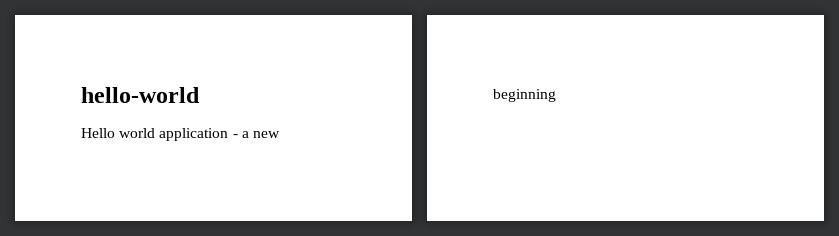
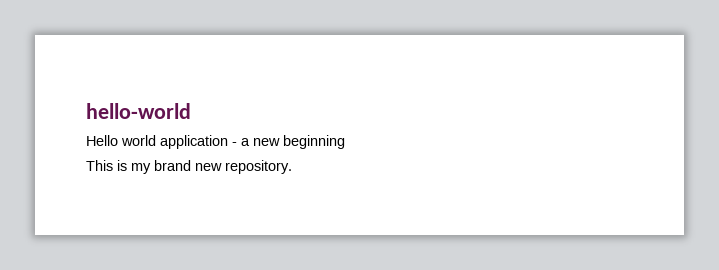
(556, 95) none -> [86,160,292,174] // This is my brand new repository.

